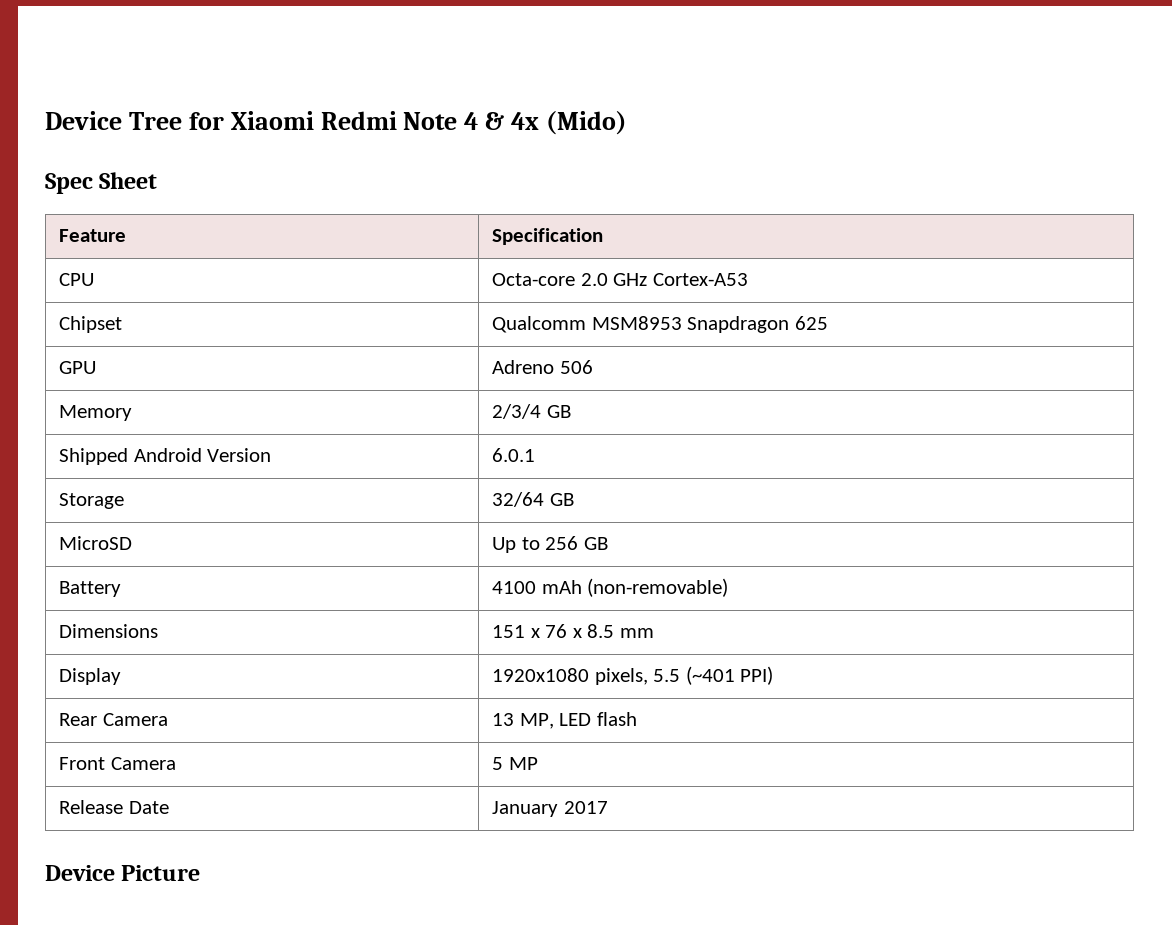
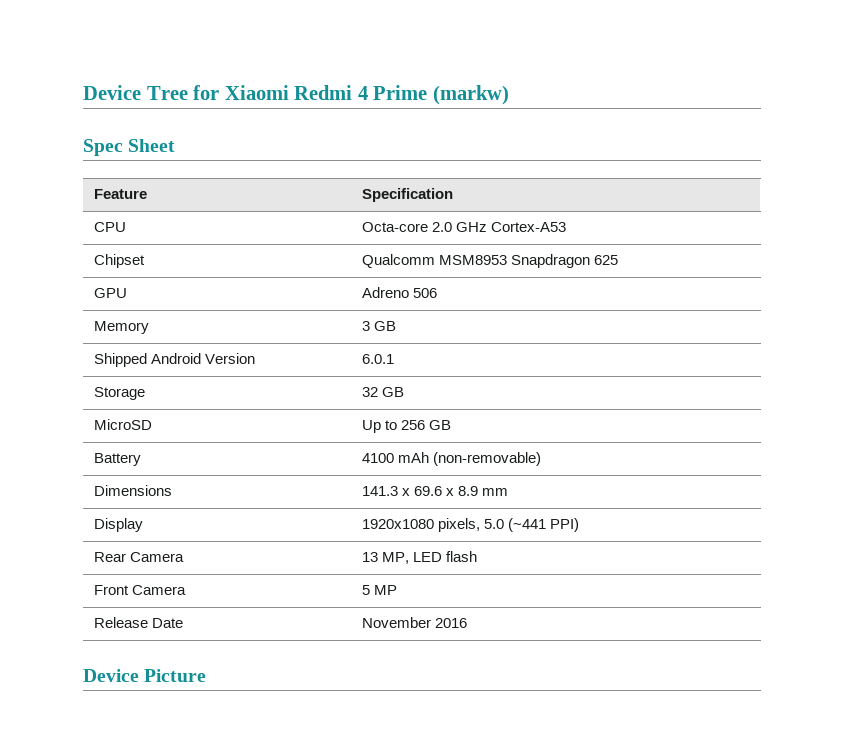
[403,111,627,135] Note 4 & 4x (Mido) -> [357,85,509,105] 4 Prime (markw)
[492,404,542,419] 2/3/4 -> [361,321,370,331] 3
[492,492,545,507] 32/64 -> [361,387,378,397] 32
[492,624,615,638] 151 x 76 x 8.5 -> [361,486,479,496] 141.3 x 69.6 x 8.9
[653,666,735,685] 5.5 (~401 -> [483,518,546,532] 5.0 (~441
[492,801,608,817] January 2017 -> [361,617,467,628] November 2016

